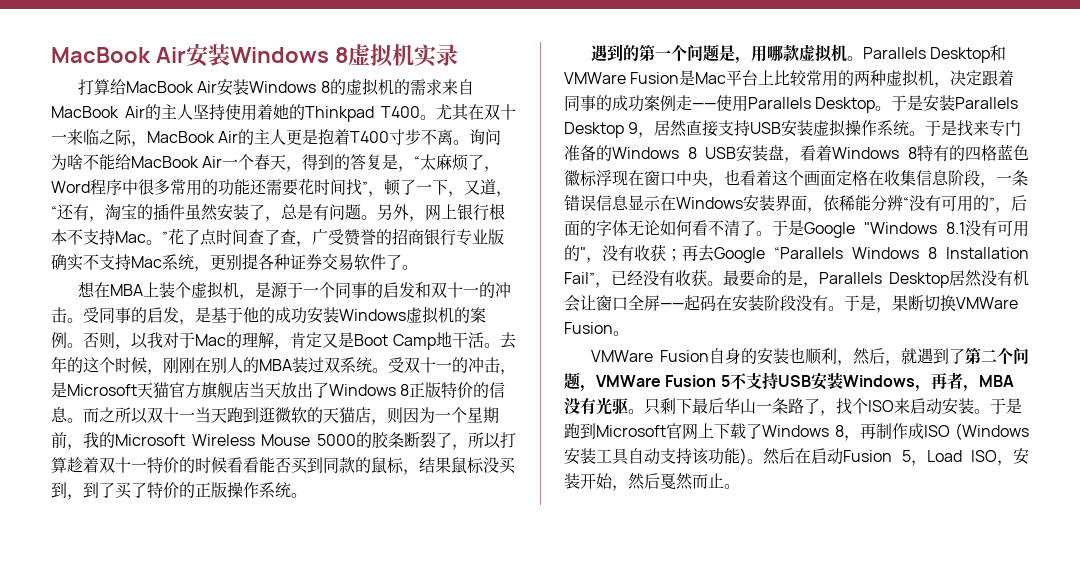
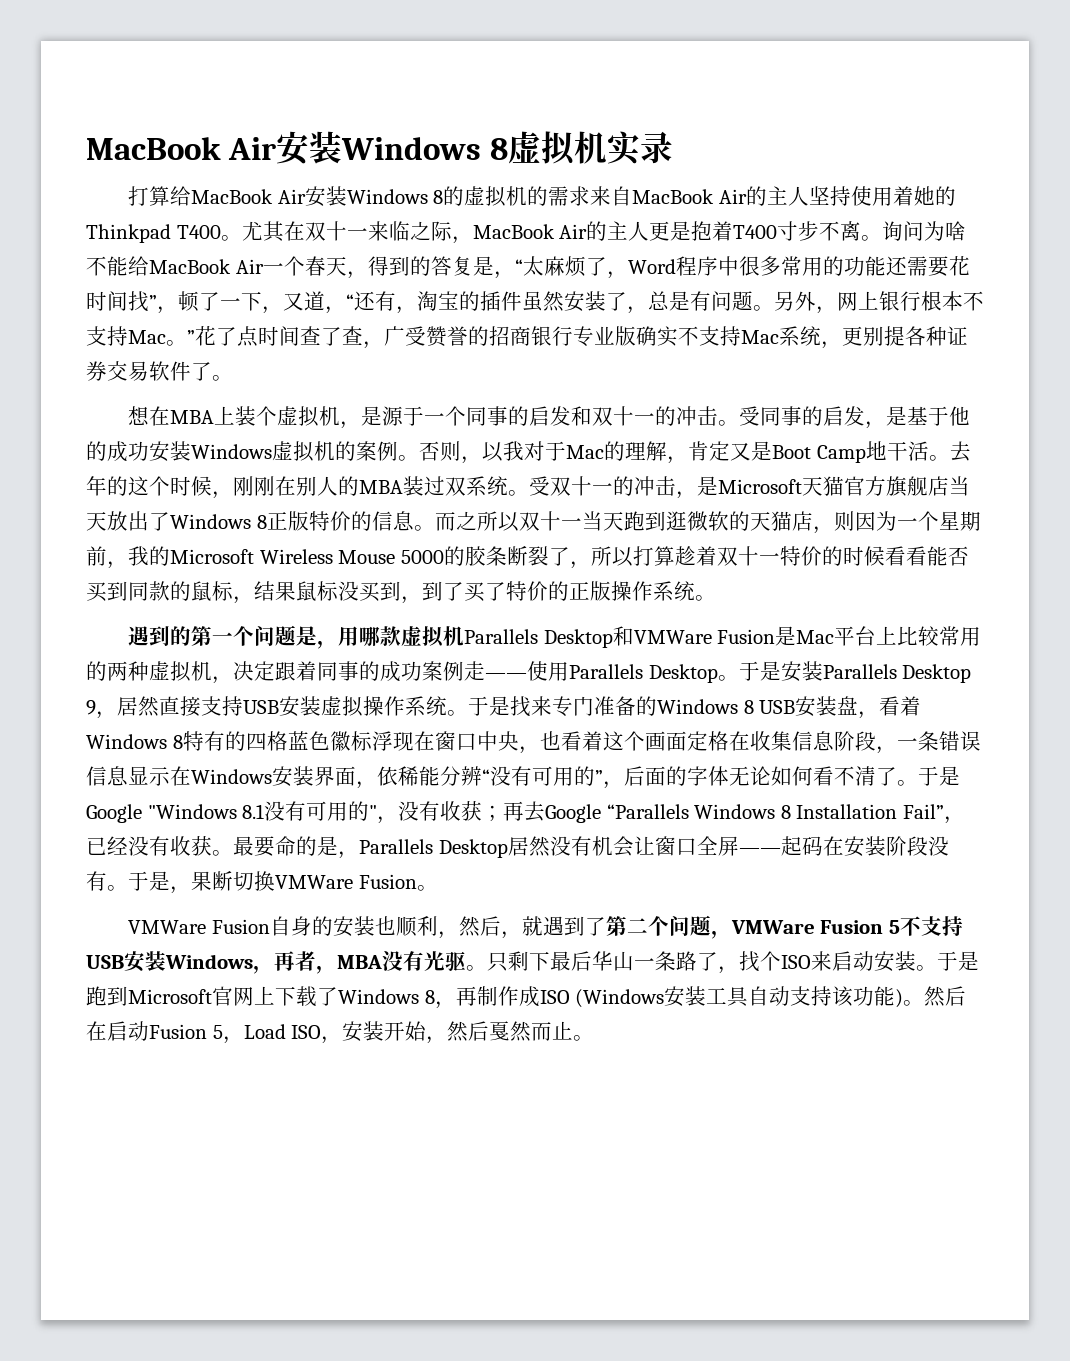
[846,56,863,61] 。 -> (465, 636) none

